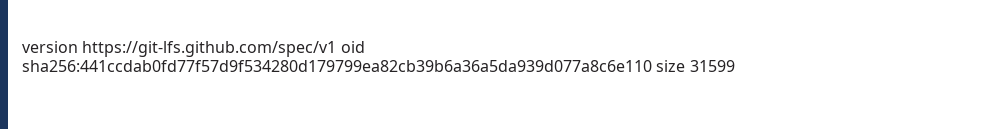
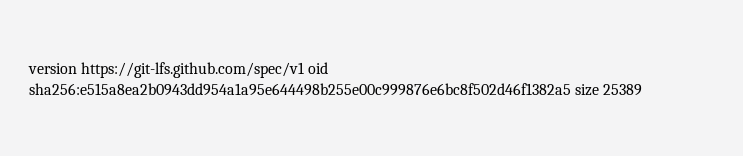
[22,60,735,72] sha256:441ccdab0fd77f57d9f534280d179799ea82cb39b6a36a5da939d077a8c6e110 size 31599 -> [29,83,643,96] sha256:e515a8ea2b0943dd954a1a95e644498b255e00c999876e6bc8f502d46f1382a5 size 25389

